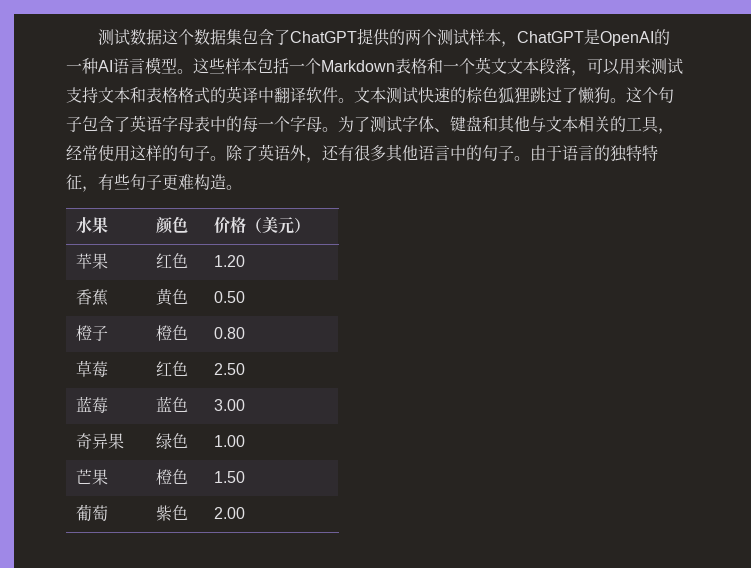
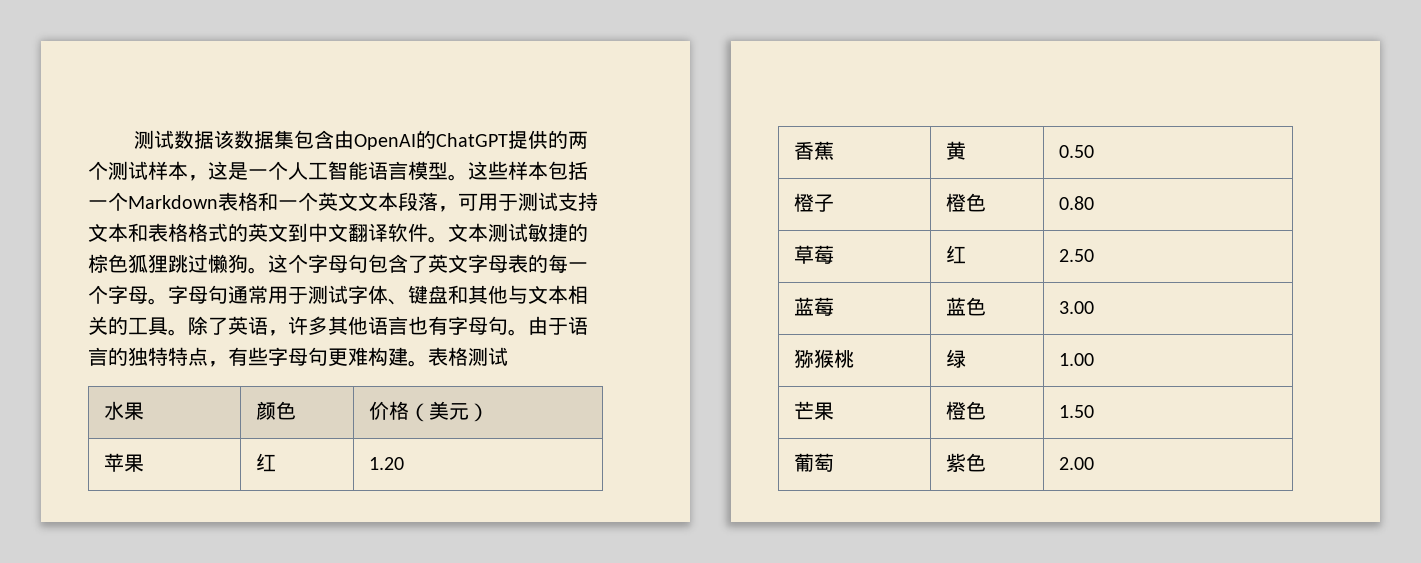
[162,29,195,45] 这个 -> [214,130,235,149] 该
[274,29,291,45] 了 -> [334,130,437,150] 由OpenAI的
[517,29,671,46] [66,58,113,74] ChatGPT是OpenAI的一种AI -> [208,161,368,180] 这是一个人工智能
[603,58,651,75] 以用来 -> [478,193,518,211] 用于
[242,87,274,103] 译中 -> [268,223,348,242] 文到中文
[418,87,450,103] 快速 -> [528,223,568,242] 敏捷
[562,87,578,103] 了 -> (208, 263) none
[658,87,674,103] [66,116,82,132] 句子 -> [308,254,368,273] 字母句
[146,116,226,132] 语字母表中 -> [448,254,528,273] 文字母表
[338,116,370,132] 为了 -> [168,285,308,304] 字母句通常用于
[658,128,674,134] [66,144,514,163] ，经常使用这样的句子。除了英语外，还有很多其他语言中的句子 -> [168,316,508,336] 。除了英语，许多其他语言也有字母句
[66,174,242,192] 征，有些句子更难构造。 -> [188,347,508,367] 点，有些字母句更难构建。表格测试
[172,253,189,268] 色 -> (276, 462) none
[172,289,189,304] 色 -> (966, 150) none
[172,361,189,376] 色 -> (966, 254) none
[76,433,125,449] 奇异果 -> [793,349,854,368] 猕猴桃
[172,433,189,448] 色 -> (966, 358) none

